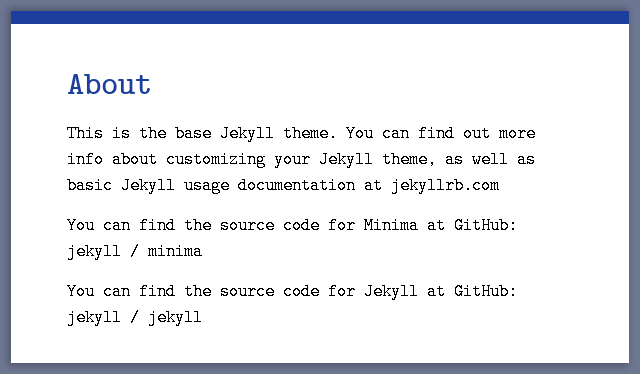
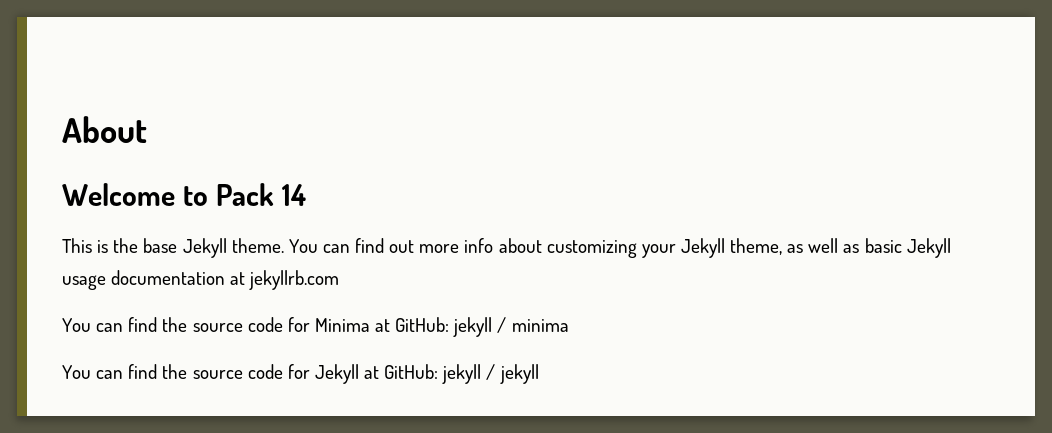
(152, 84) none -> [62,183,306,206] // Welcome to Pack 14

